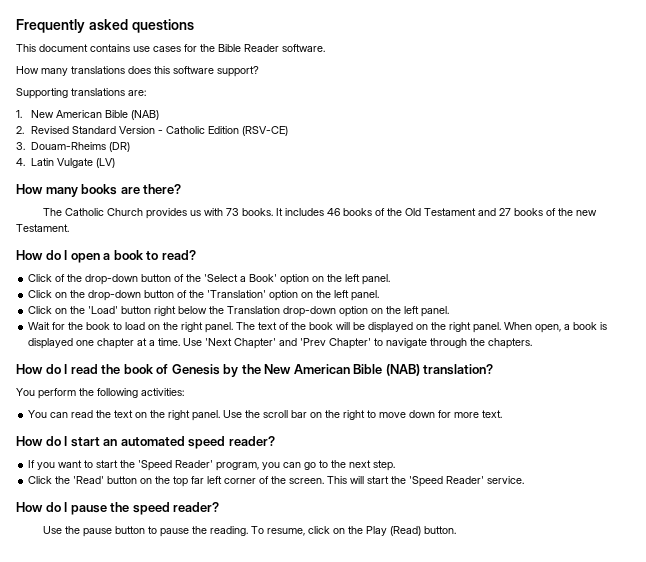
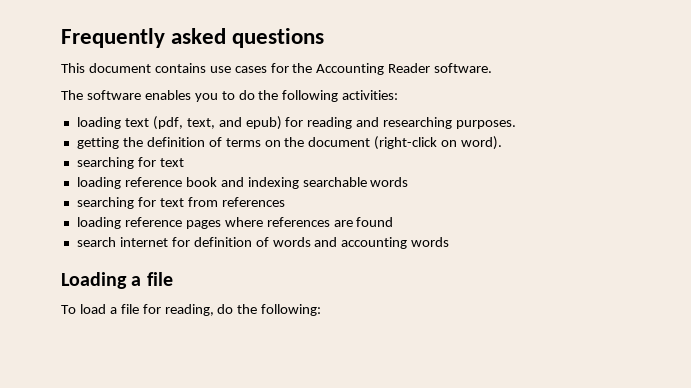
[218,44,241,52] Bible -> [316,63,385,75] Accounting
[16,66,259,77] [16,88,146,99] [16,110,159,120] [16,126,288,136] [16,142,130,152] [16,158,115,168] [16,184,182,197] [42,208,597,219] [16,224,69,232] [16,250,196,263] [28,274,391,285] [28,290,380,301] [28,306,450,317] [28,322,608,333] [28,338,533,349] [16,364,494,377] [16,388,184,399] [28,410,503,421] [16,436,275,449] [28,460,396,471] [28,476,525,487] [16,502,220,515] [42,526,456,537] How many translations does this software support? // Supporting translations are: // 1. New American Bible (NAB) // 2. Revised Standard Version - Catholic Edition (RSV-CE) // 3. Douam-Rheims (DR) // 4. Latin Vulgate (LV) // How many books are there? // The Catholic Church provides us with 73 books. It includes 46 books of the Old Testament and 27 books of the new Testament. // How do I open a book to read? // Click of the drop-down button of the 'Select a Book' option on the left panel. // Click on the drop-down button of the 'Translation' option on the left panel. // Click on the 'Load' button right below the Translation drop-down option on the left panel. // Wait for the book to load on the right panel. The text of the book will be displayed on the right panel. When open, a book is displayed one chapter at a time. Use 'Next Chapter' and 'Prev Chapter' to navigate through the chapters. // How do I read the book of Genesis by the New American Bible (NAB) translation? // You perform the following activities: // You can read the text on the right panel. Use the scroll bar on the right to move down for more text. // How do I start an automated speed reader? // If you want to start the 'Speed Reader' program, you can go to the next step. // Click the 'Read' button on the top far left corner of the screen. This will start the 'Speed Reader' service. // How do I pause the speed reader? // Use the pause button to pause the reading. To resume, click on the Play (Read) button. -> [61,90,399,102] [76,116,517,130] [76,136,503,150] [76,157,184,169] [76,177,409,189] [76,197,285,209] [76,217,394,229] [76,237,450,249] [61,272,173,289] [61,304,322,316] The software enables you to do the following activities: // loading text (pdf, text, and epub) for reading and researching purposes. // getting the definition of terms on the document (right-click on word). // searching for text // loading reference book and indexing searchable words // searching for text from references // loading reference pages where references are found // search internet for definition of words and accounting words // Loading a file // To load a file for reading, do the following:

